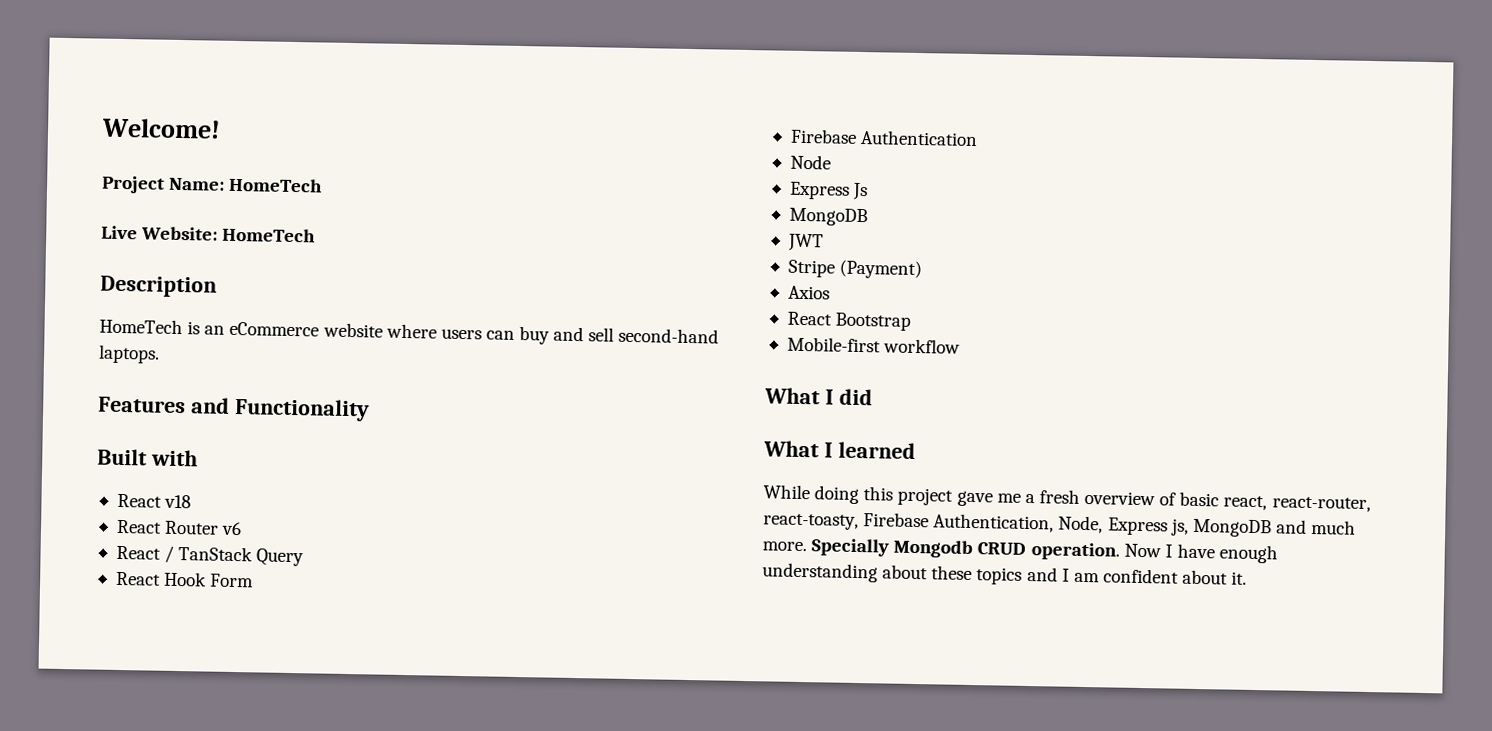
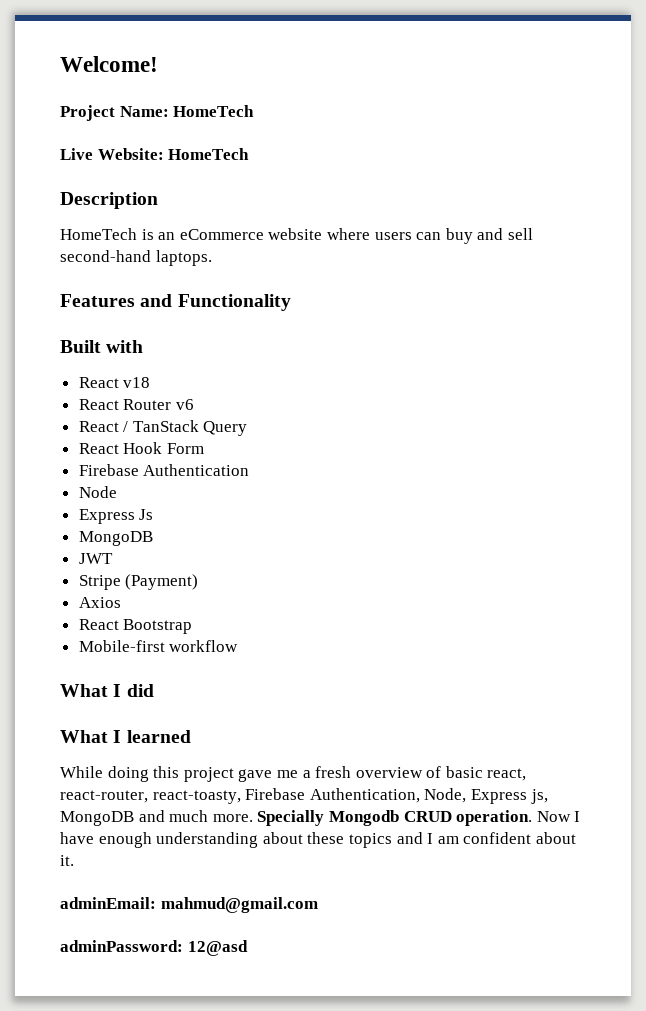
(1248, 578) none -> [60,897,318,913] [60,940,248,956] // adminEmail: mahmud@gmail.com // adminPassword: 12@asd

